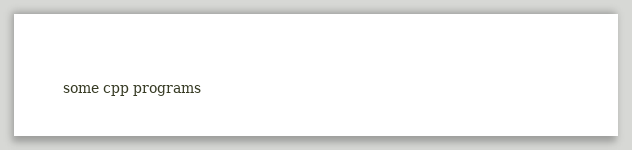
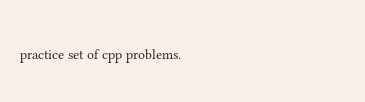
[63,85,201,96] some cpp programs -> [20,49,181,63] practice set of cpp problems.

